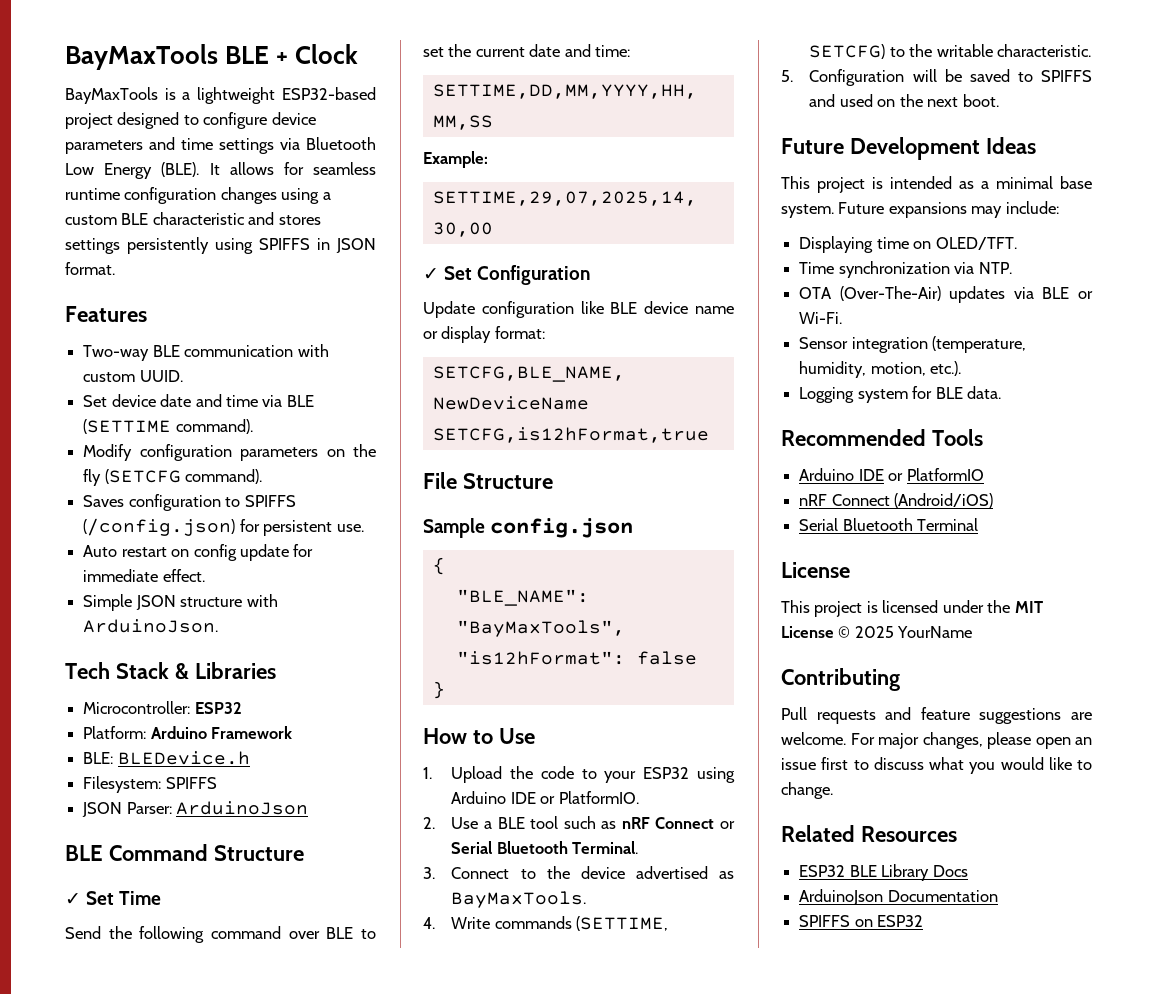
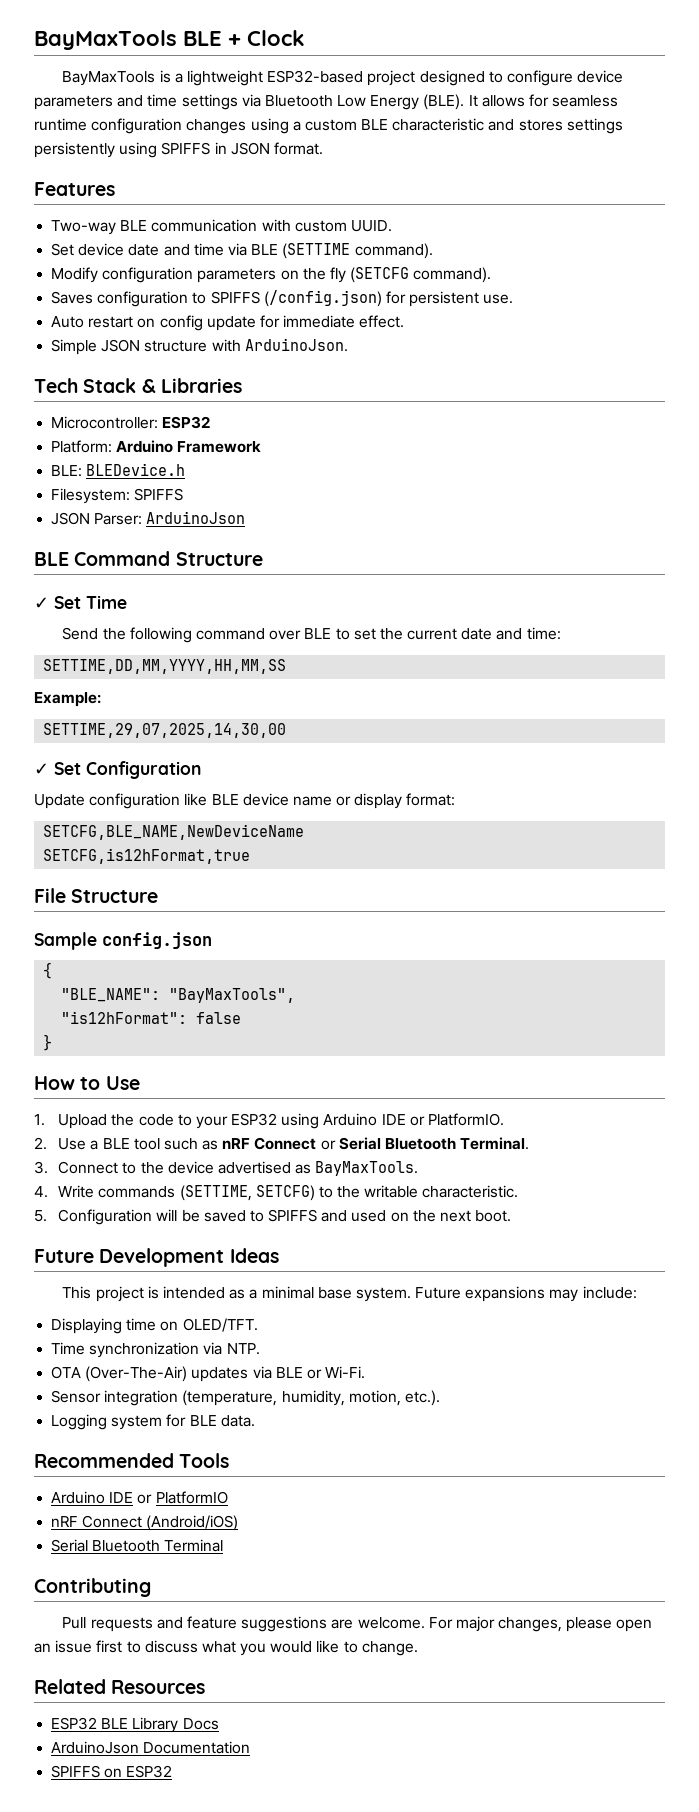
[781,562,850,578] [781,600,1043,617] [781,626,973,638] // License // This project is licensed under the MIT License © 2025 YourName -> (224, 1545) none

